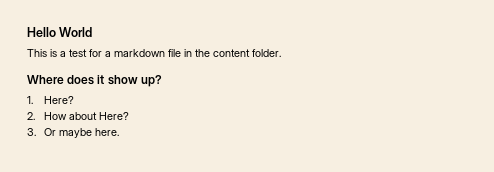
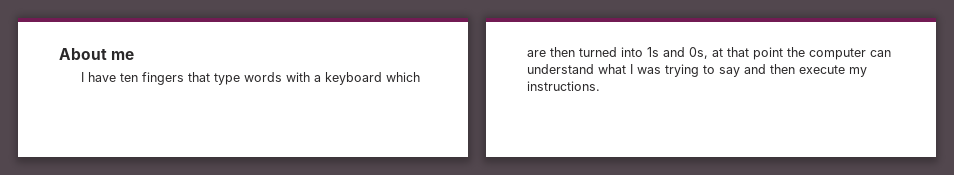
[27,27,93,37] [27,49,281,57] [27,75,162,87] [27,96,75,104] [27,112,130,120] [27,128,120,138] Hello World // This is a test for a markdown file in the content folder. // Where does it show up? // 1. Here? // 2. How about Here? // 3. Or maybe here. -> [59,48,135,60] [81,72,421,85] [527,47,891,60] [527,64,867,77] [527,81,600,91] About me // I have ten fingers that type words with a keyboard which are then turned into 1s and 0s, at that point the computer can understand what I was trying to say and then execute my instructions.

